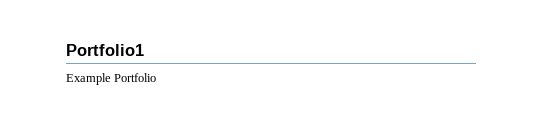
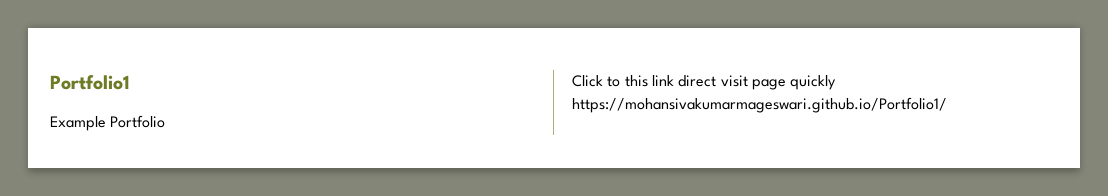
(157, 77) none -> [572,75,837,90] [572,97,947,113] // Click to this link direct visit page quickly https://mohansivakumarmageswari.github.io/Portfolio1/

